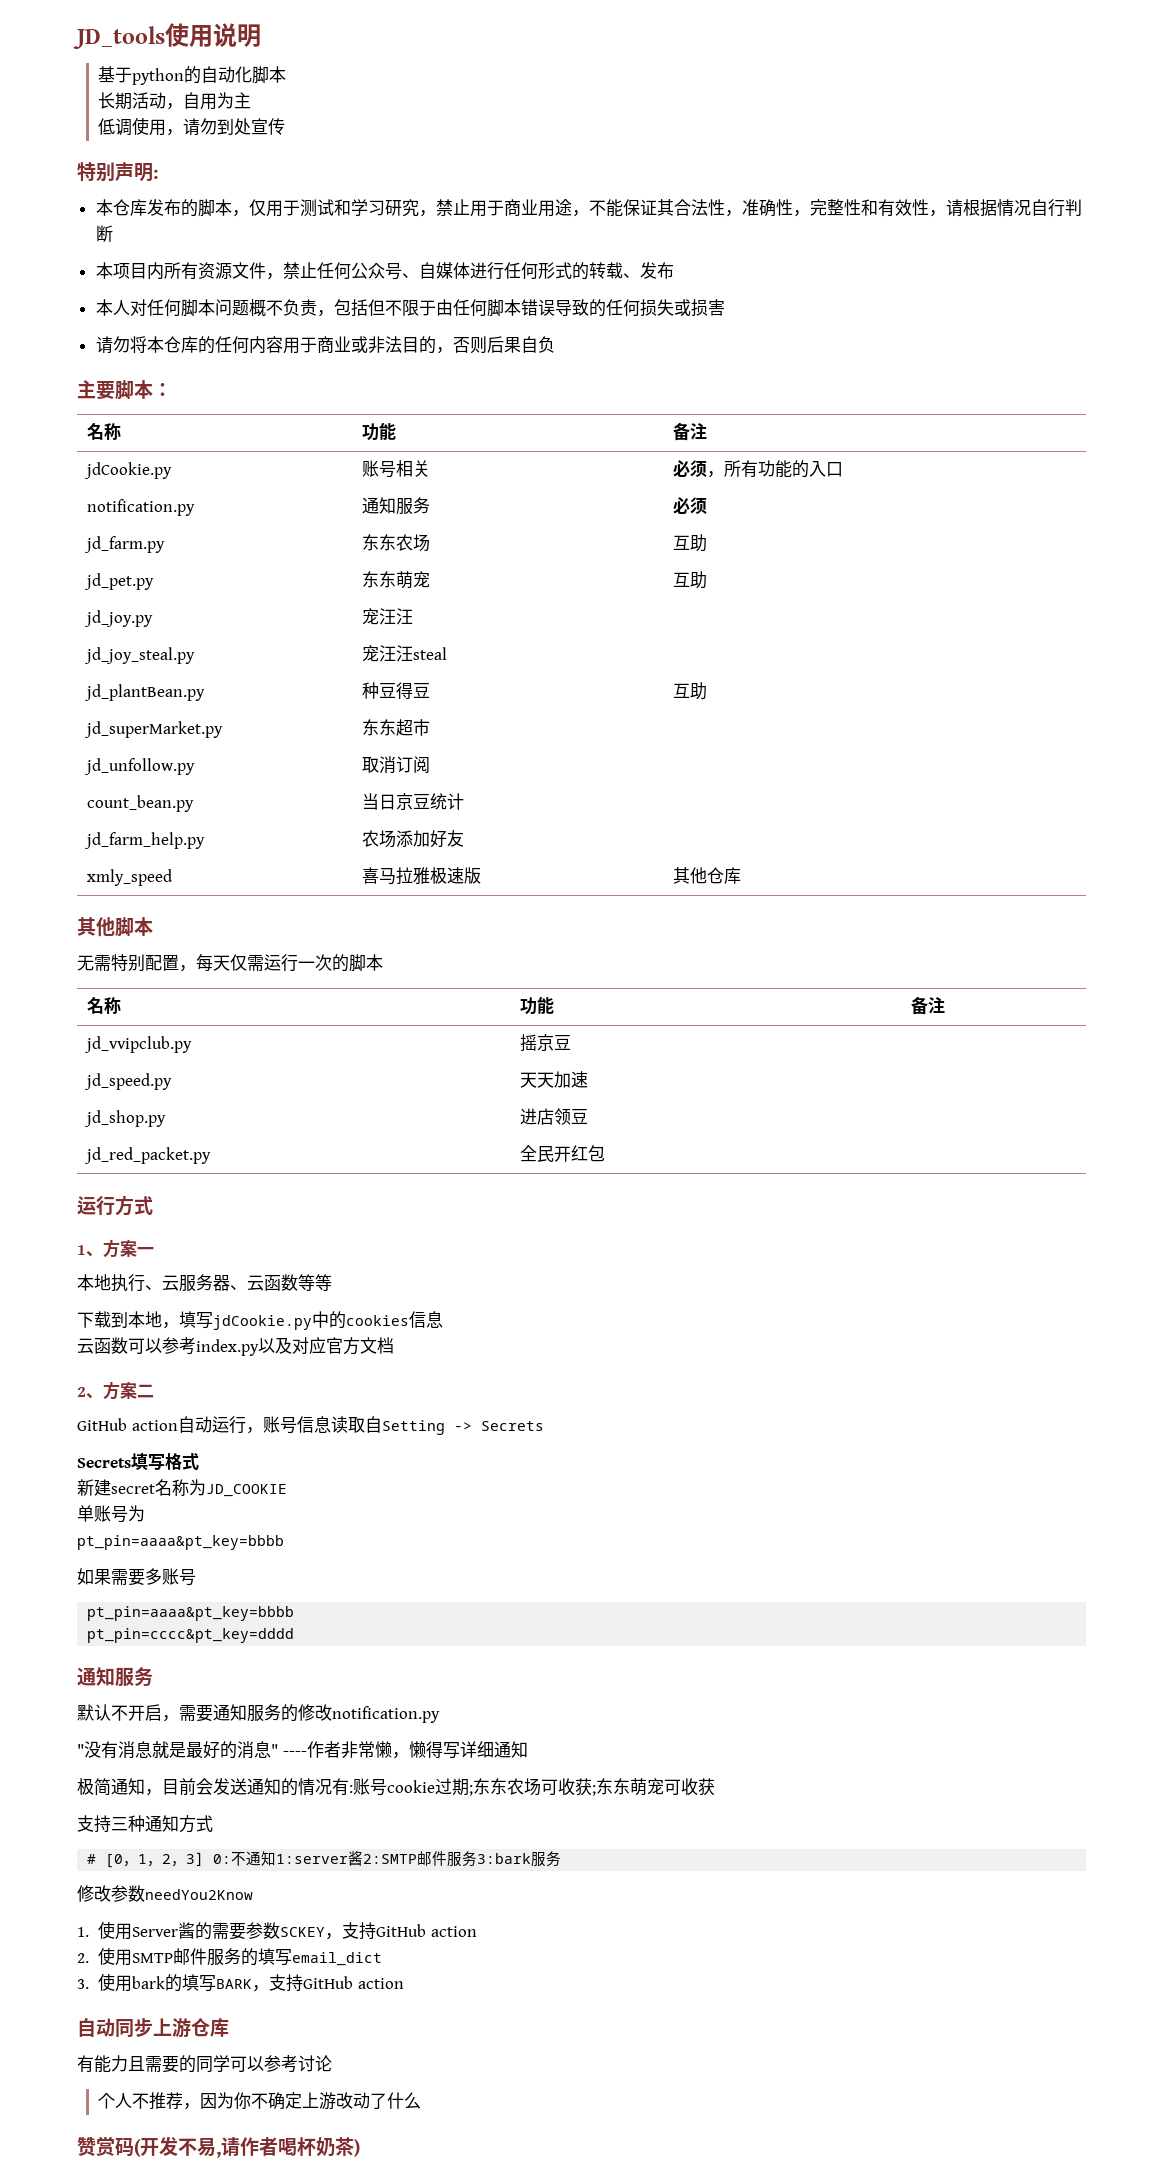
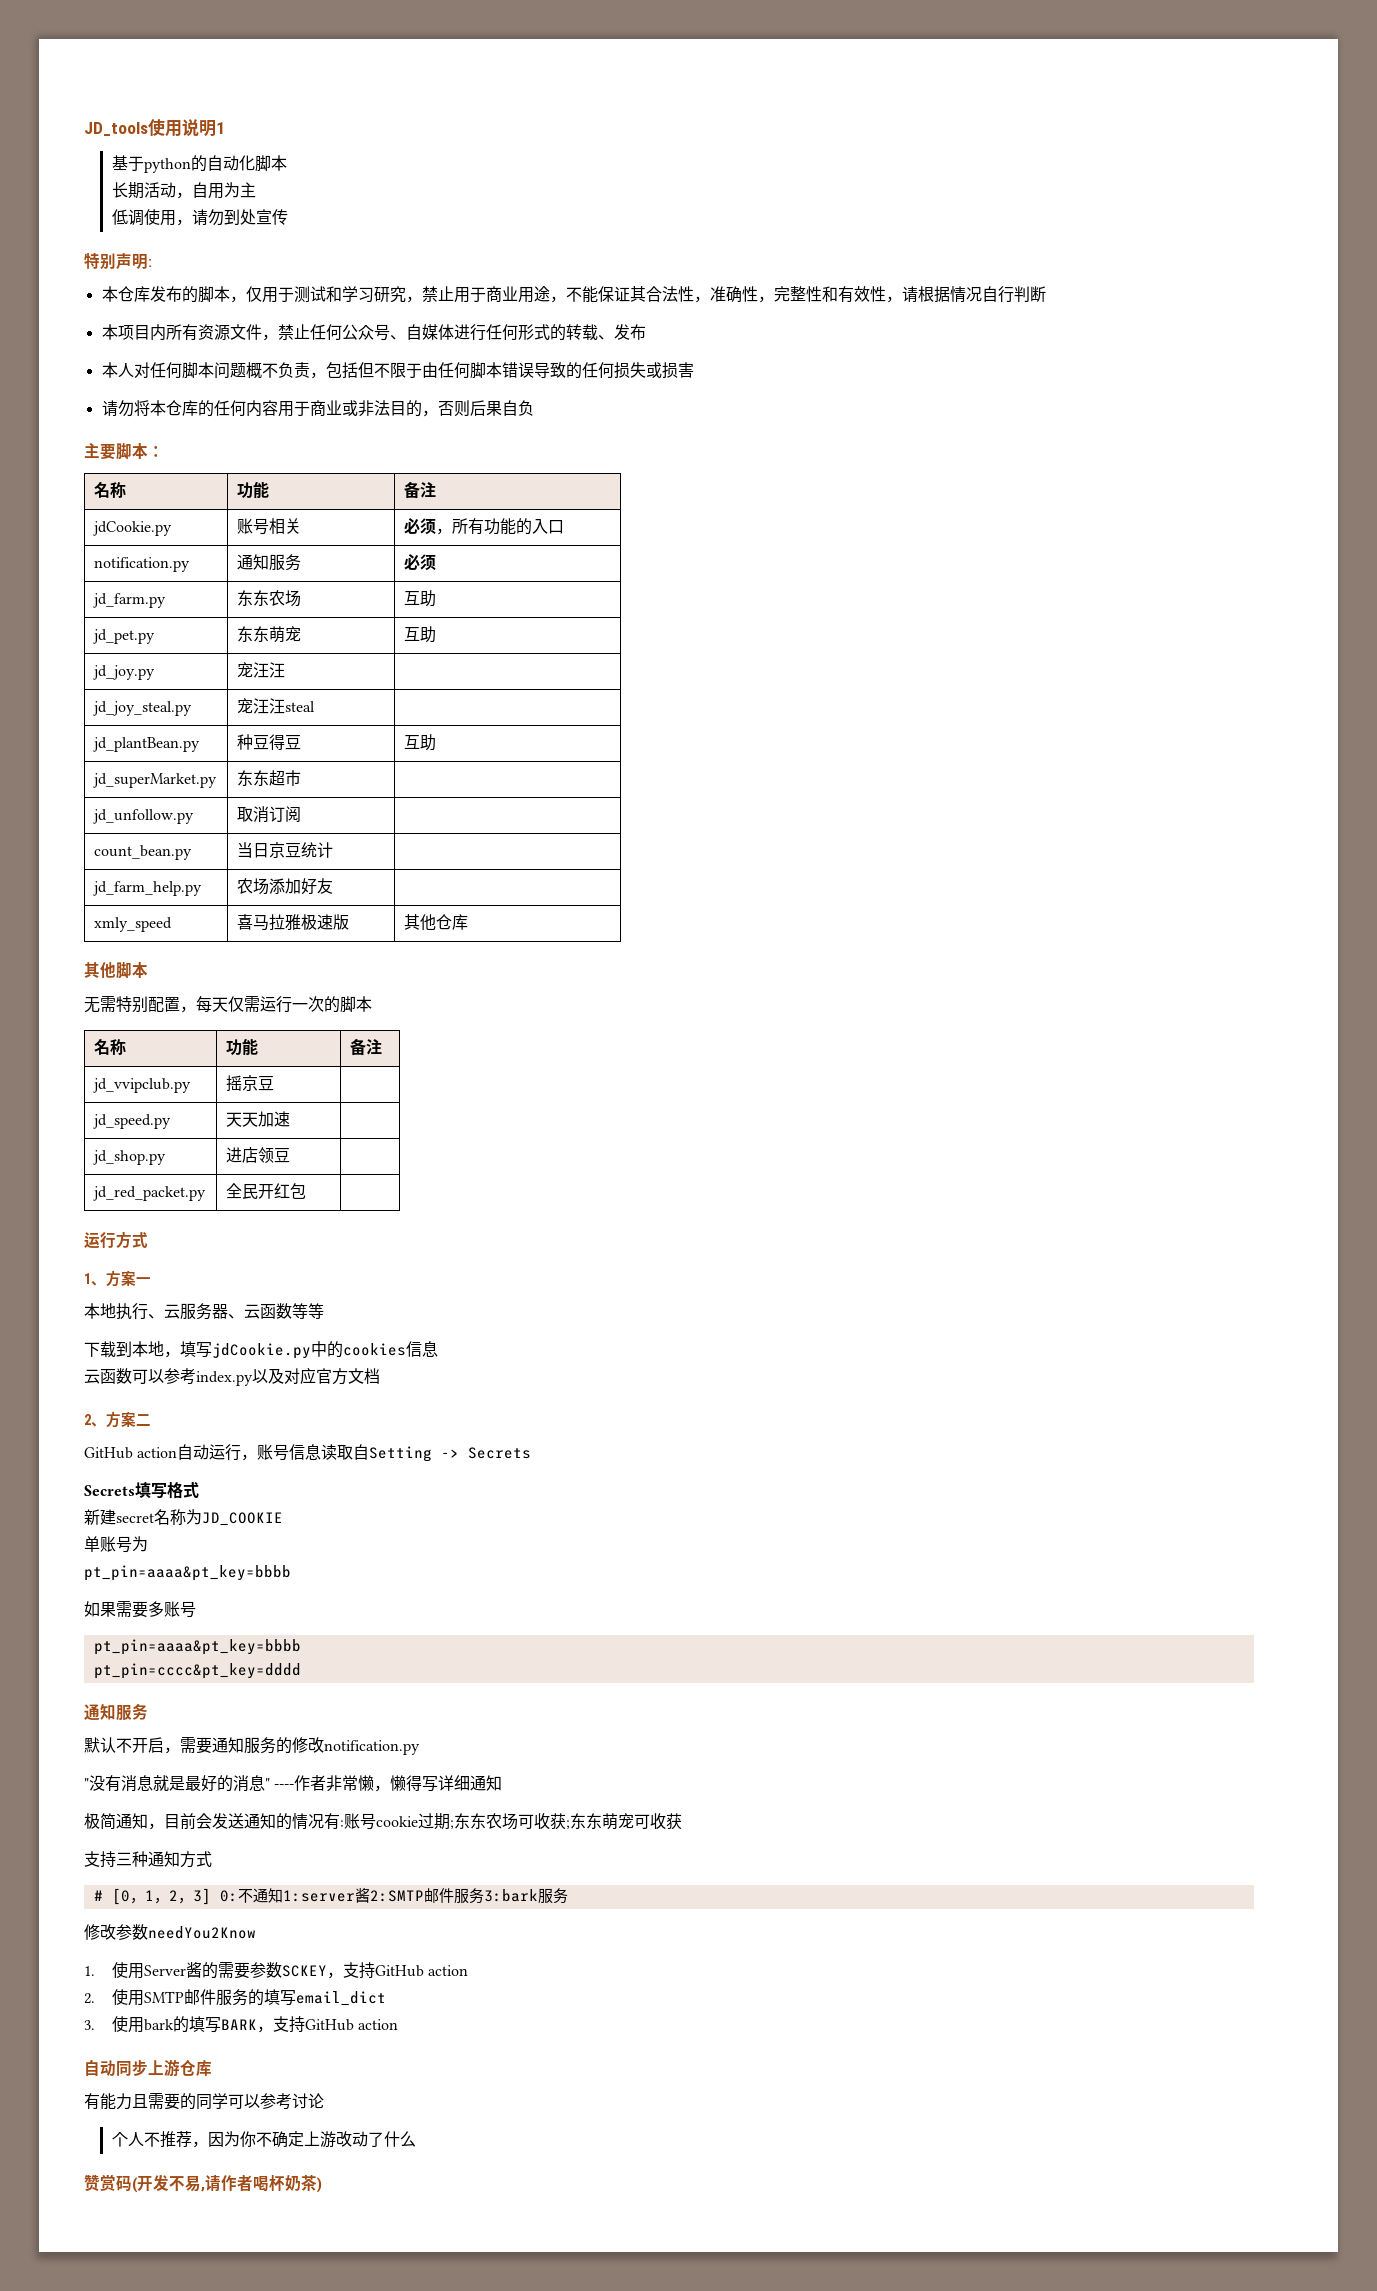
(261, 35) none -> [216,122,225,134] 1

